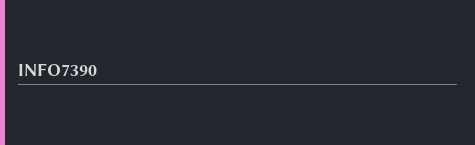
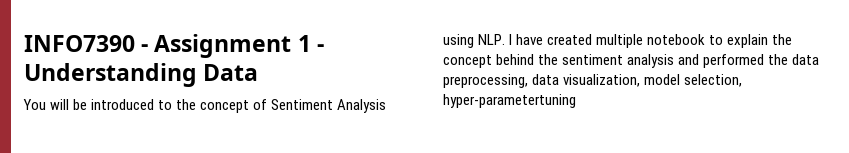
(97, 69) none -> [141,34,324,58] [24,63,259,87] [23,99,387,113] [443,34,793,48] [443,54,820,68] [443,74,743,88] [443,94,576,108] - Assignment 1 - Understanding Data // You will be introduced to the concept of Sentiment Analysis using NLP. I have created multiple notebook to explain the concept behind the sentiment analysis and performed the data preprocessing, data visualization, model selection, hyper-parametertuning

